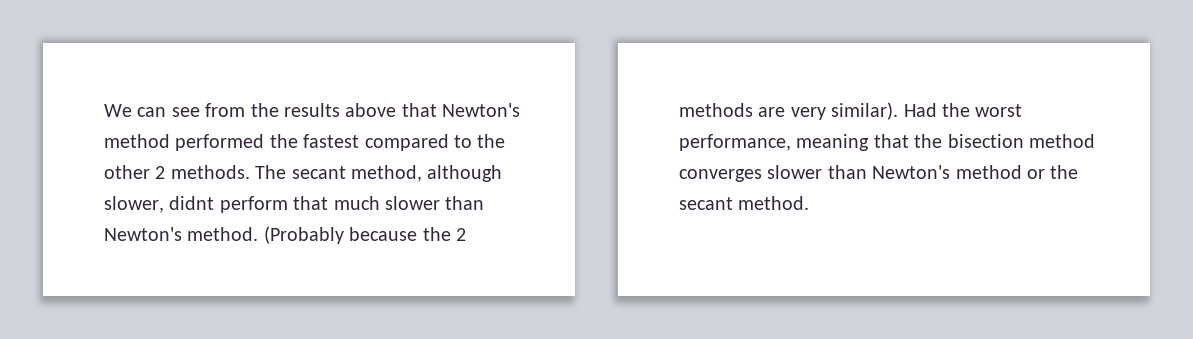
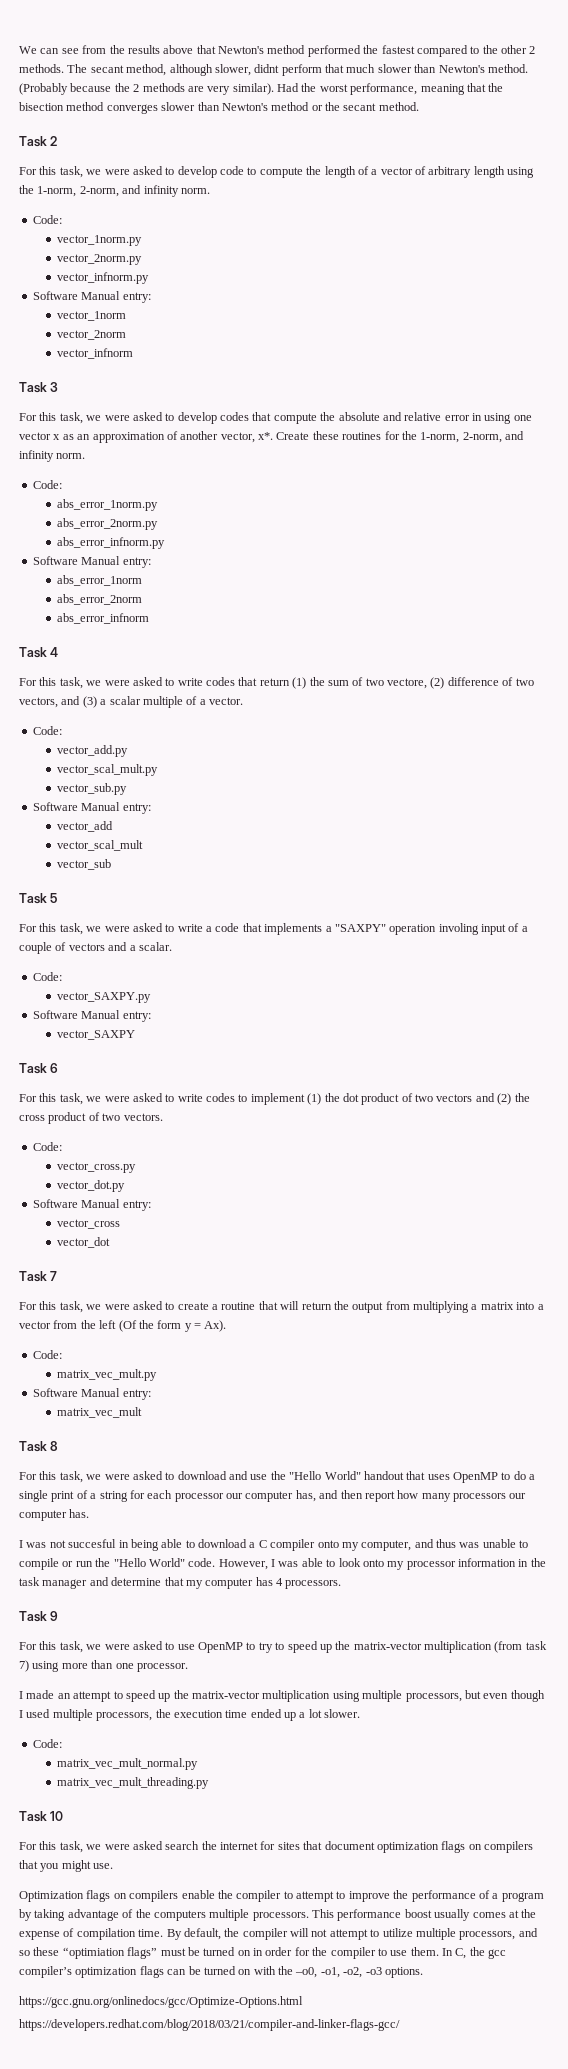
(810, 203) none -> [19,136,58,147] [19,166,535,178] [19,185,210,197] [32,215,62,224] [56,235,142,246] [56,254,142,265] [56,272,149,284] [32,291,151,303] [56,311,126,321] [56,330,126,340] [56,348,133,359] [19,382,59,393] [19,412,532,424] [19,431,524,443] [19,450,86,462] [32,480,62,489] [56,499,158,511] [56,518,158,530] [56,537,165,549] [32,556,151,568] [56,575,142,586] [56,594,142,605] [56,613,149,624] [19,647,59,658] [19,677,534,689] [19,696,243,708] [32,726,62,735] [56,745,128,757] [56,764,158,776] [56,783,127,795] [32,802,151,814] [56,821,113,832] [56,840,143,851] [56,859,111,870] [19,893,58,904] [19,923,528,935] [19,942,172,954] [32,972,62,981] [56,992,151,1003] [32,1010,151,1022] [56,1030,135,1040] [19,1063,59,1074] [19,1093,530,1105] [19,1112,163,1124] [32,1142,62,1151] [56,1162,136,1173] [56,1180,125,1192] [32,1199,151,1211] [56,1219,120,1229] [56,1237,110,1248] [19,1271,58,1282] [19,1301,544,1313] [19,1320,227,1332] [32,1350,62,1359] [56,1369,157,1381] [32,1388,151,1400] [56,1407,142,1418] [19,1441,59,1452] [19,1471,536,1483] [19,1490,527,1502] [19,1509,90,1521] [19,1539,529,1551] [19,1558,546,1570] [19,1577,342,1589] [19,1611,59,1622] [19,1641,547,1653] [19,1660,188,1672] [19,1690,545,1702] [19,1709,361,1721] [32,1739,62,1748] [56,1758,198,1770] [56,1777,209,1789] [19,1811,64,1822] [19,1841,533,1853] [19,1860,114,1872] [19,1890,544,1902] [19,1909,537,1921] [19,1928,538,1940] [19,1947,507,1959] [19,1966,423,1978] [19,1996,303,2008] [19,2019,400,2031] // Task 2 // For this task, we were asked to develop code to compute the length of a vector of arbitrary length using the 1-norm, 2-norm, and infinity norm. // Code: // vector_1norm.py // vector_2norm.py // vector_infnorm.py // Software Manual entry: // vector_1norm // vector_2norm // vector_infnorm // Task 3 // For this task, we were asked to develop codes that compute the absolute and relative error in using one vector x as an approximation of another vector, x*. Create these routines for the 1-norm, 2-norm, and infinity norm. // Code: // abs_error_1norm.py // abs_error_2norm.py // abs_error_infnorm.py // Software Manual entry: // abs_error_1norm // abs_error_2norm // abs_error_infnorm // Task 4 // For this task, we were asked to write codes that return (1) the sum of two vectore, (2) difference of two vectors, and (3) a scalar multiple of a vector. // Code: // vector_add.py // vector_scal_mult.py // vector_sub.py // Software Manual entry: // vector_add // vector_scal_mult // vector_sub // Task 5 // For this task, we were asked to write a code that implements a "SAXPY" operation involing input of a couple of vectors and a scalar. // Code: // vector_SAXPY.py // Software Manual entry: // vector_SAXPY // Task 6 // For this task, we were asked to write codes to implement (1) the dot product of two vectors and (2) the cross product of two vectors. // Code: // vector_cross.py // vector_dot.py // Software Manual entry: // vector_cross // vector_dot // Task 7 // For this task, we were asked to create a routine that will return the output from multiplying a matrix into a vector from the left (Of the form y = Ax). // Code: // matrix_vec_mult.py // Software Manual entry: // matrix_vec_mult // Task 8 // For this task, we were asked to download and use the "Hello World" handout that uses OpenMP to do a single print of a string for each processor our computer has, and then report how many processors our computer has. // I was not succesful in being able to download a C compiler onto my computer, and thus was unable to compile or run the "Hello World" code. However, I was able to look onto my processor information in the task manager and determine that my computer has 4 processors. // Task 9 // For this task, we were asked to use OpenMP to try to speed up the matrix-vector multiplication (from task 7) using more than one processor. // I made an attempt to speed up the matrix-vector multiplication using multiple processors, but even though I used multiple processors, the execution time ended up a lot slower. // Code: // matrix_vec_mult_normal.py // matrix_vec_mult_threading.py // Task 10 // For this task, we were asked search the internet for sites that document optimization flags on compilers that you might use. // Optimization flags on compilers enable the compiler to attempt to improve the performance of a program by taking advantage of the computers multiple processors. This performance boost usually comes at the expense of compilation time. By default, the compiler will not attempt to utilize multiple processors, and so these “optimiation flags” must be turned on in order for the compiler to use them. In C, the gcc compiler’s optimization flags can be turned on with the –o0, -o1, -o2, -o3 options. // https://gcc.gnu.org/onlinedocs/gcc/Optimize-Options.html // https://developers.redhat.com/blog/2018/03/21/compiler-and-linker-flags-gcc/

